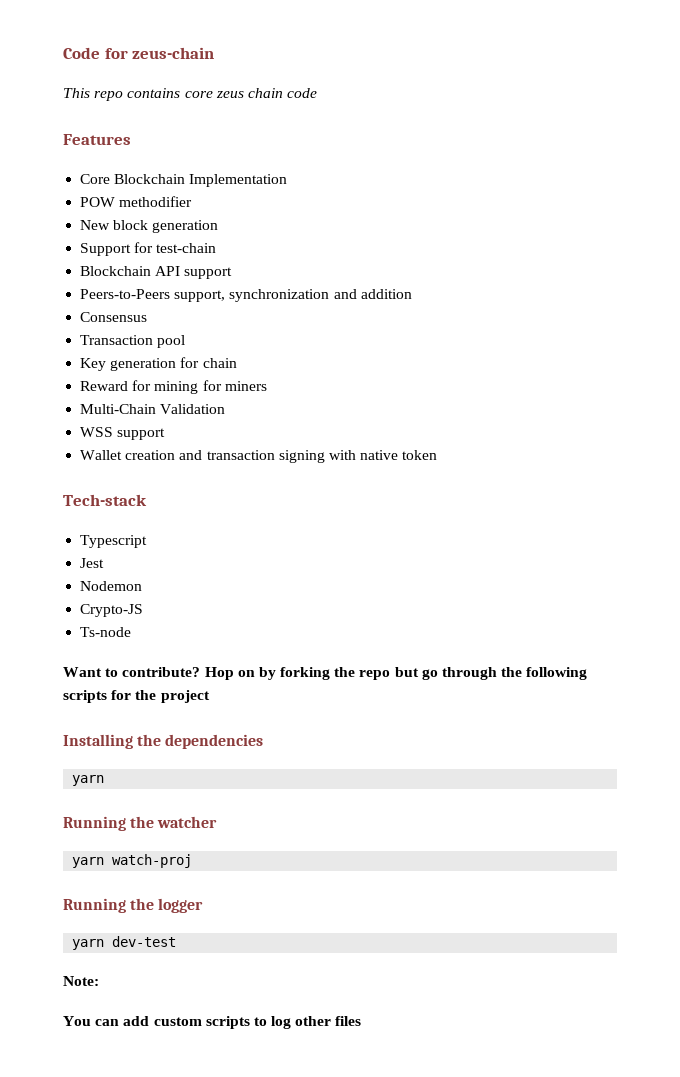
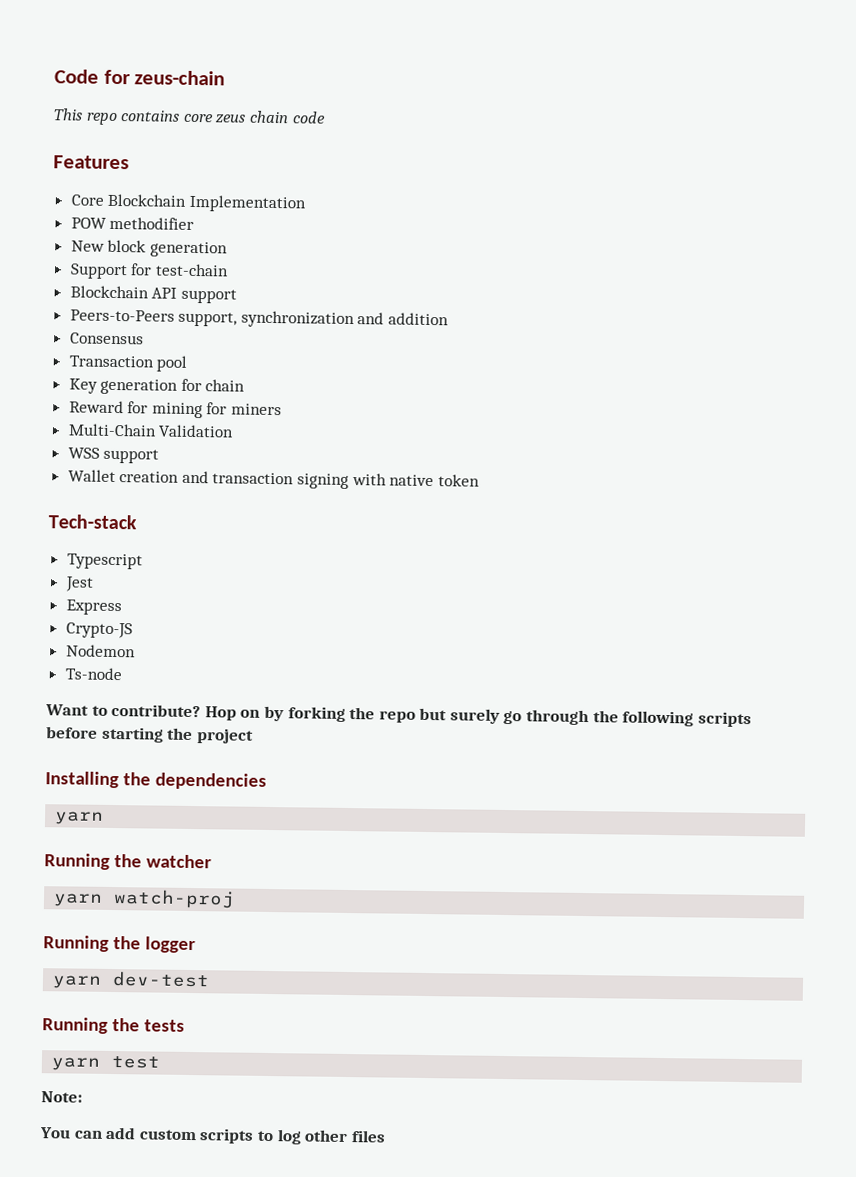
[80,581,143,591] Nodemon -> [65,599,122,616] Express
(144, 610) none -> [65,644,136,658] // Nodemon
(419, 672) none -> [449,708,500,724] surely
[111,690,132,700] for -> [46,726,164,743] before starting
(177, 941) none -> [42,1017,185,1034] [51,1056,162,1071] // Running the tests // yarn test

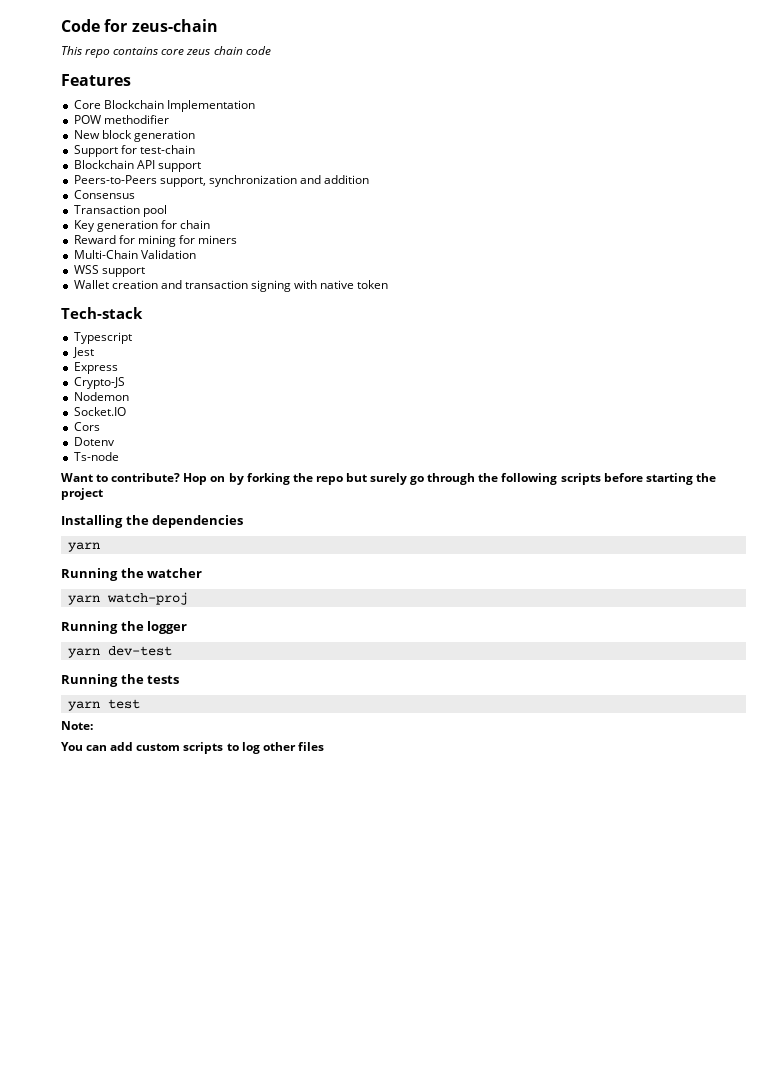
(136, 651) none -> [73,407,126,416] [73,422,100,431] [73,437,115,446] // Socket.IO // Cors // Dotenv

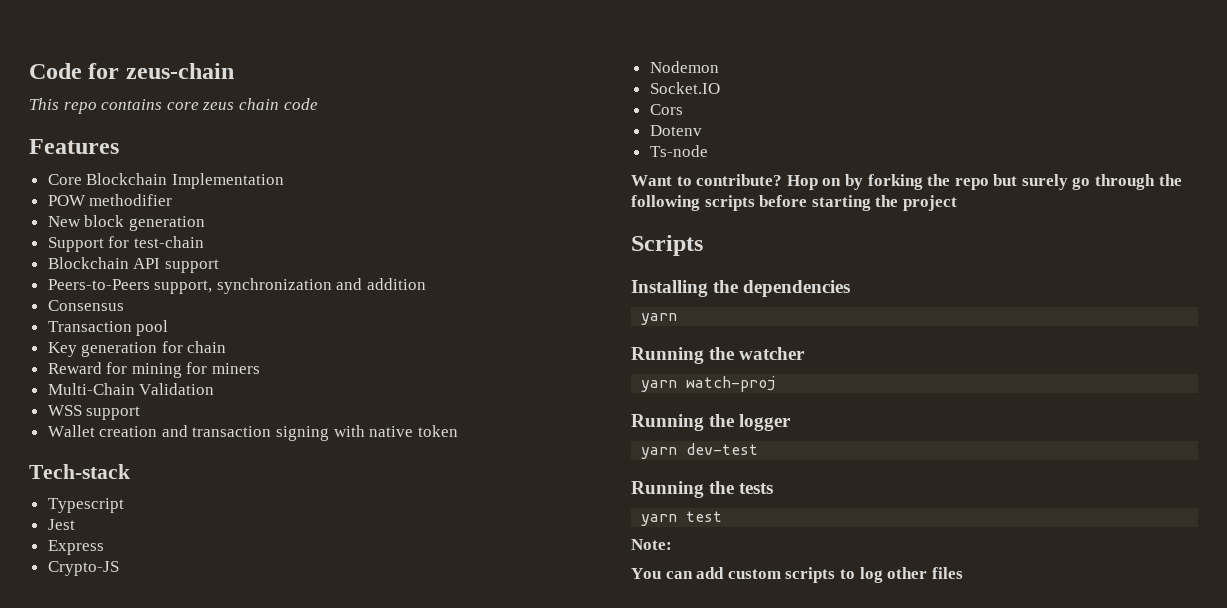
(103, 494) none -> [631,235,703,256] // Scripts

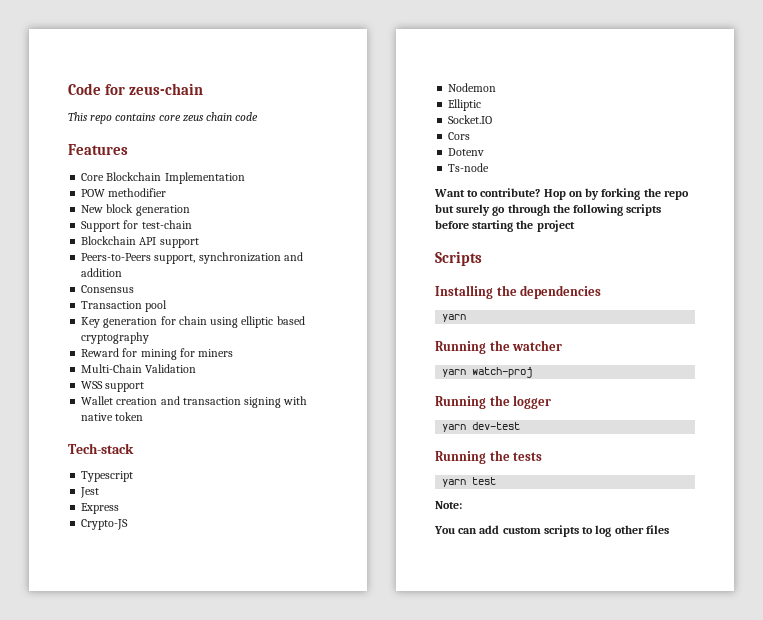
(227, 347) none -> [210,316,305,328] [81,332,150,344] using elliptic based cryptography
(719, 67) none -> [448,99,482,111] // Elliptic

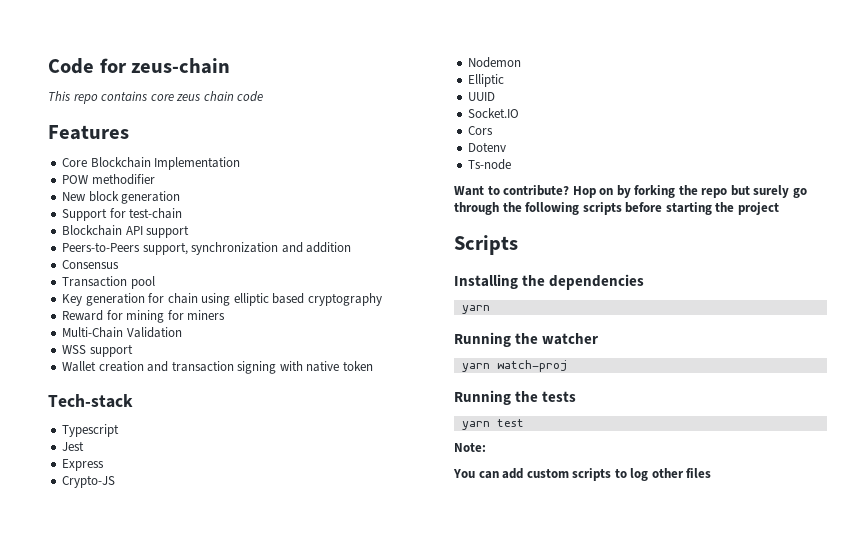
(482, 105) none -> [468,92,496,101] // UUID
[435,395,552,409] [442,422,521,432] // Running the logger // yarn dev-test -> (567, 366) none

